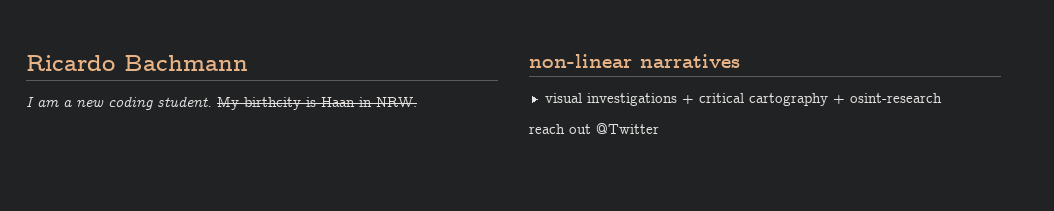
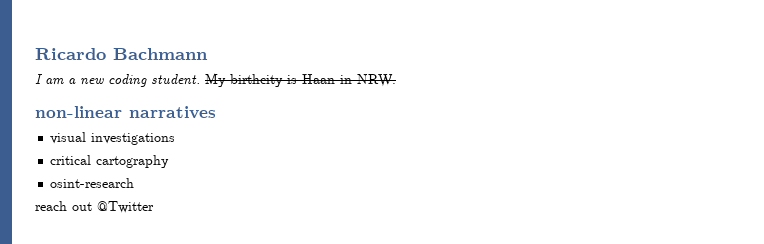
[681,95,694,104] + -> (176, 139) //
[832,95,845,104] + -> (170, 161) //

